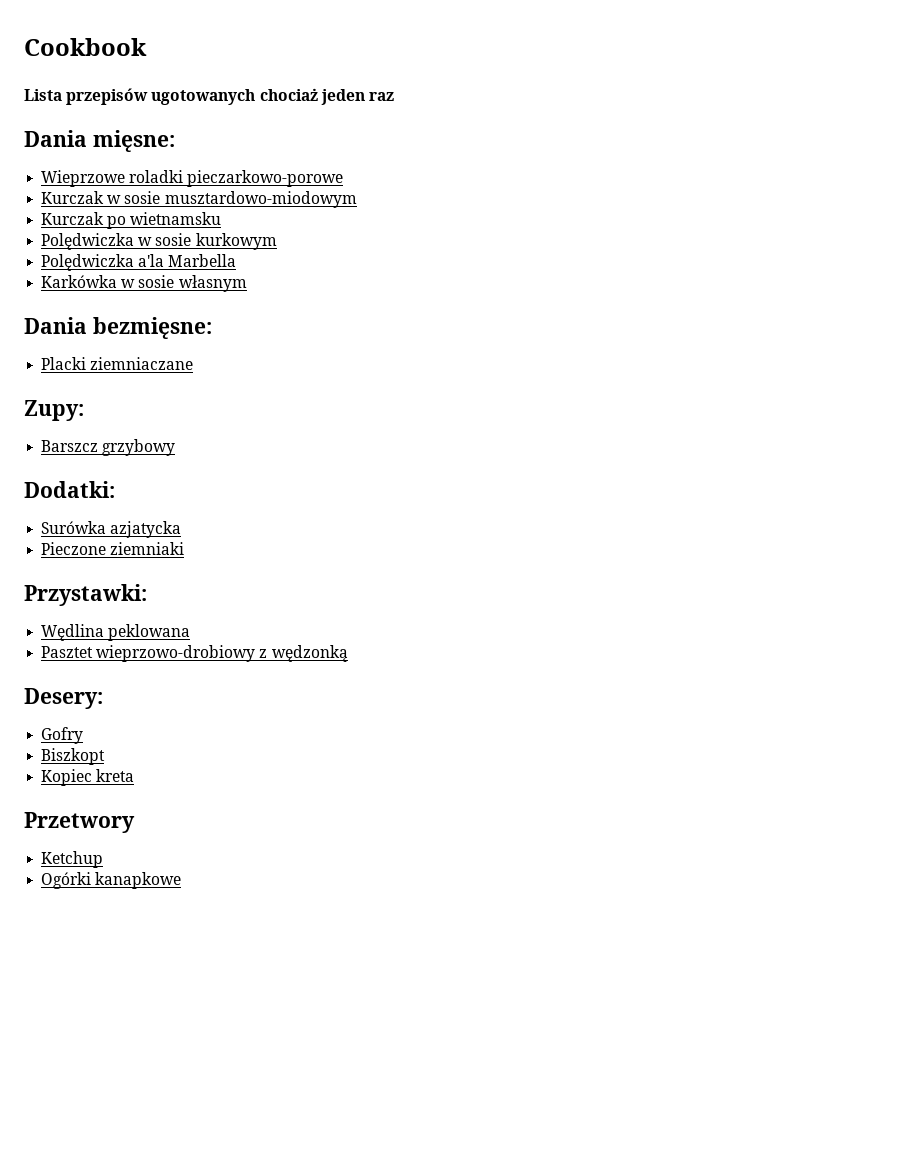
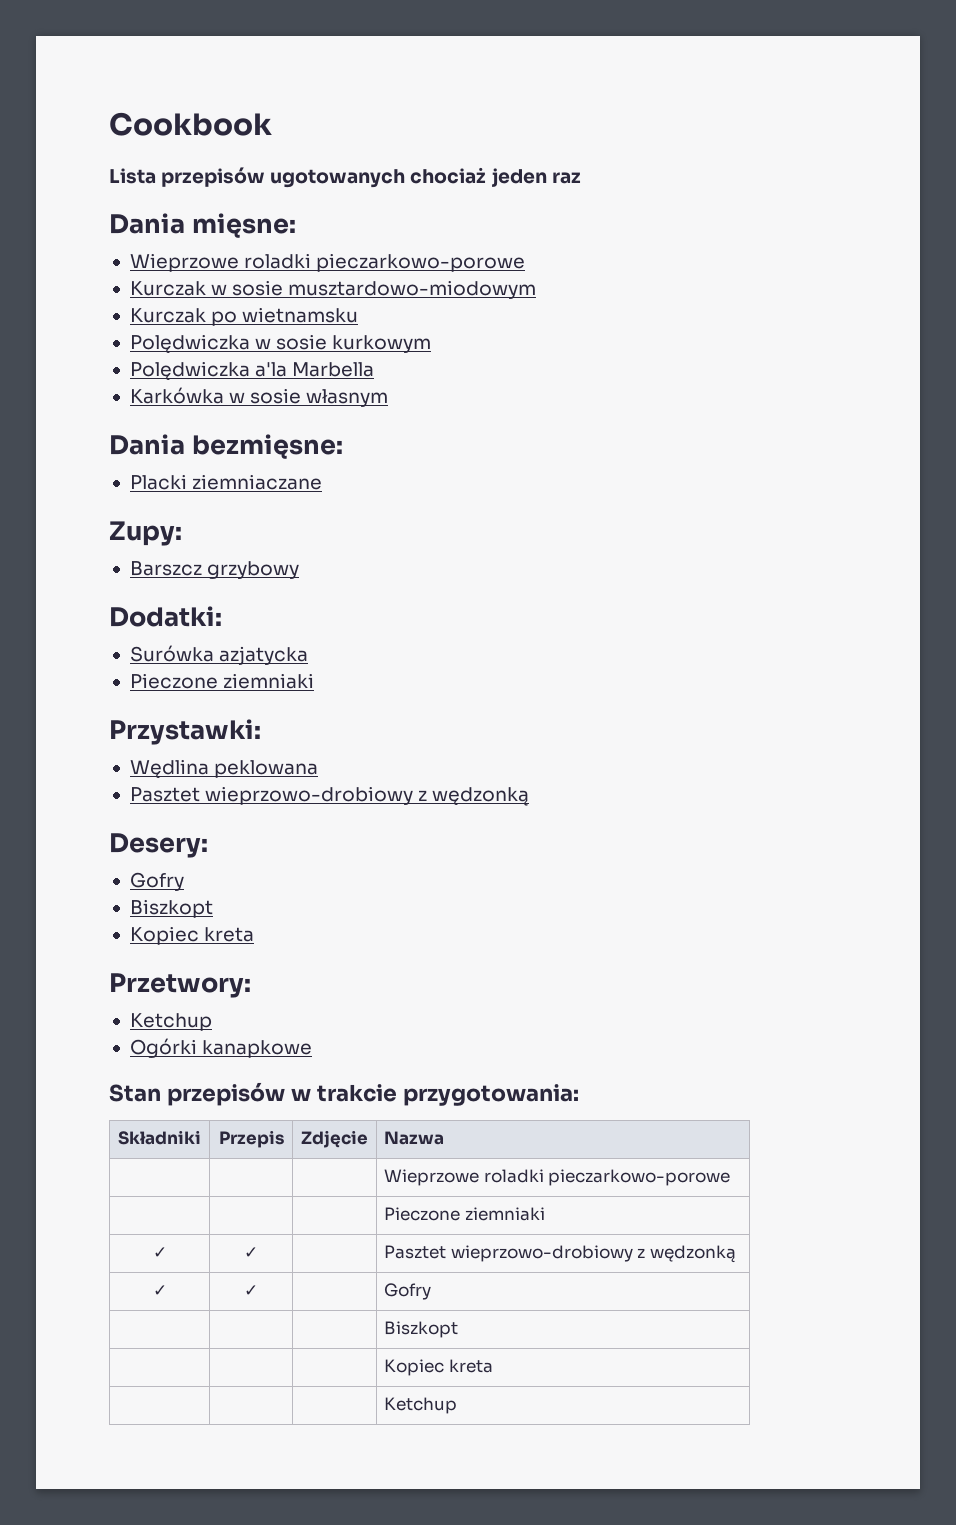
[24,812,135,833] Przetwory -> [109,973,251,998] Przetwory:
(182, 880) none -> [109,1082,579,1106] [118,1130,201,1145] [218,1130,284,1148] [301,1130,368,1148] [384,1131,445,1145] [384,1169,731,1186] [384,1207,545,1221] [152,1247,167,1258] [244,1247,258,1258] [384,1245,737,1263] [152,1285,167,1296] [244,1285,258,1296] [384,1283,432,1300] [384,1321,459,1338] [384,1359,493,1376] [384,1397,458,1414] // Stan przepisów w trakcie przygotowania: // Składniki | Przepis | Zdjęcie | Nazwa // | | | Wieprzowe roladki pieczarkowo-porowe // | | | Pieczone ziemniaki // ✓ | ✓ | | Pasztet wieprzowo-drobiowy z wędzonką // ✓ | ✓ | | Gofry // | | | Biszkopt // | | | Kopiec kreta // | | | Ketchup

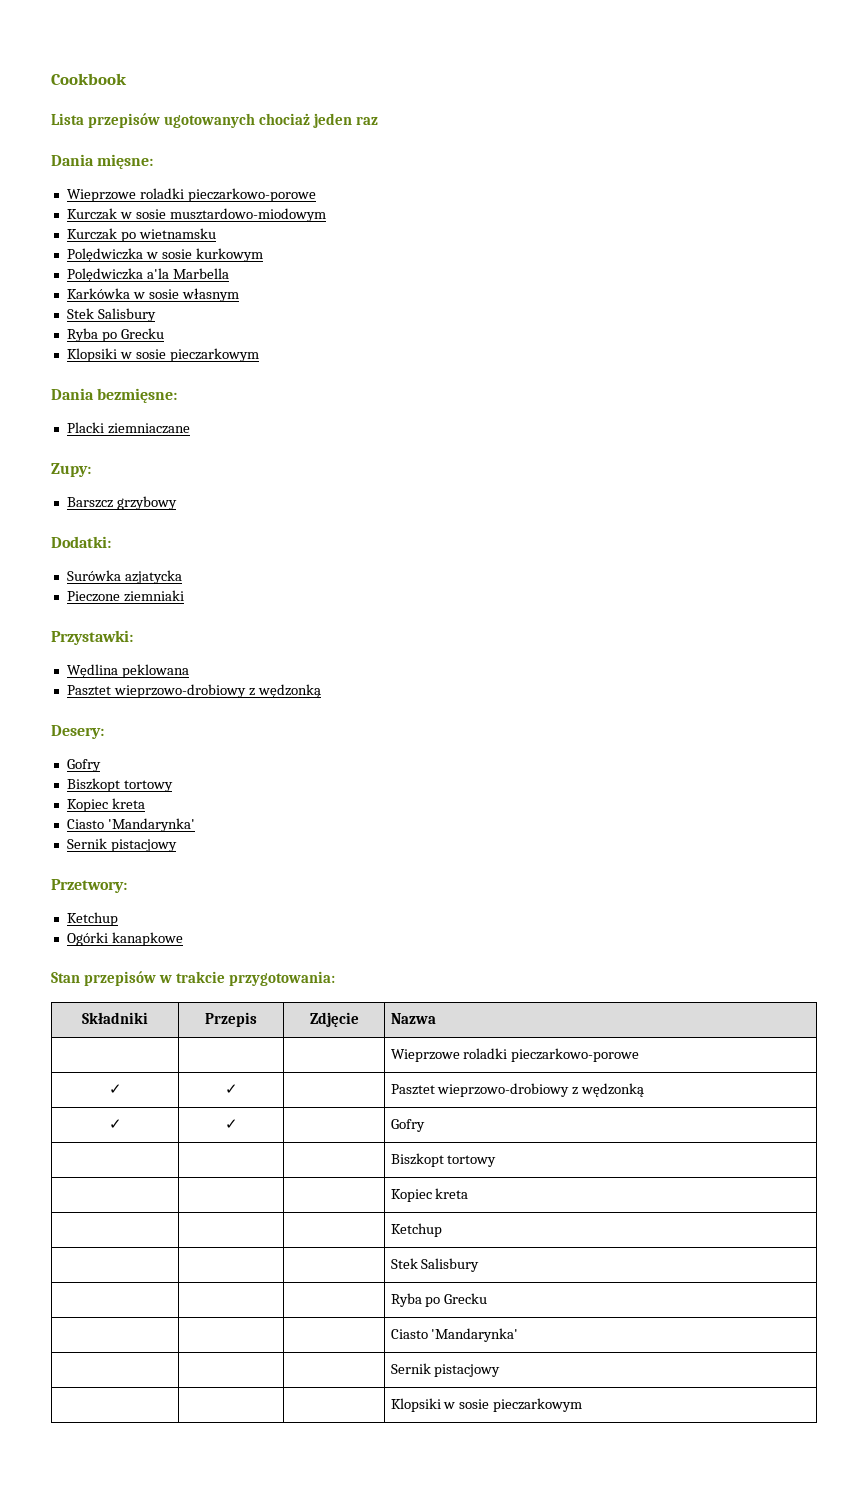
(389, 398) none -> [66,308,156,322] [66,328,164,342] [66,348,259,362] // Stek Salisbury // Ryba po Grecku // Klopsiki w sosie pieczarkowym
[129,926,255,945] // Kopiec kreta -> [123,780,173,792] [66,798,145,812] [66,818,195,832] [66,838,177,852] tortowy // Kopiec kreta // Ciasto 'Mandarynka' // Sernik pistacjowy
[384,1207,545,1221] // | | | Pieczone ziemniaki -> (640, 1055) none
(459, 1329) none -> [447,1155,497,1167] tortowy
(458, 1405) none -> [390,1258,480,1272] [390,1293,488,1307] [390,1328,519,1342] [390,1363,501,1377] [390,1398,583,1412] // | | | Stek Salisbury // | | | Ryba po Grecku // | | | Ciasto 'Mandarynka' // | | | Sernik pistacjowy // | | | Klopsiki w sosie pieczarkowym

